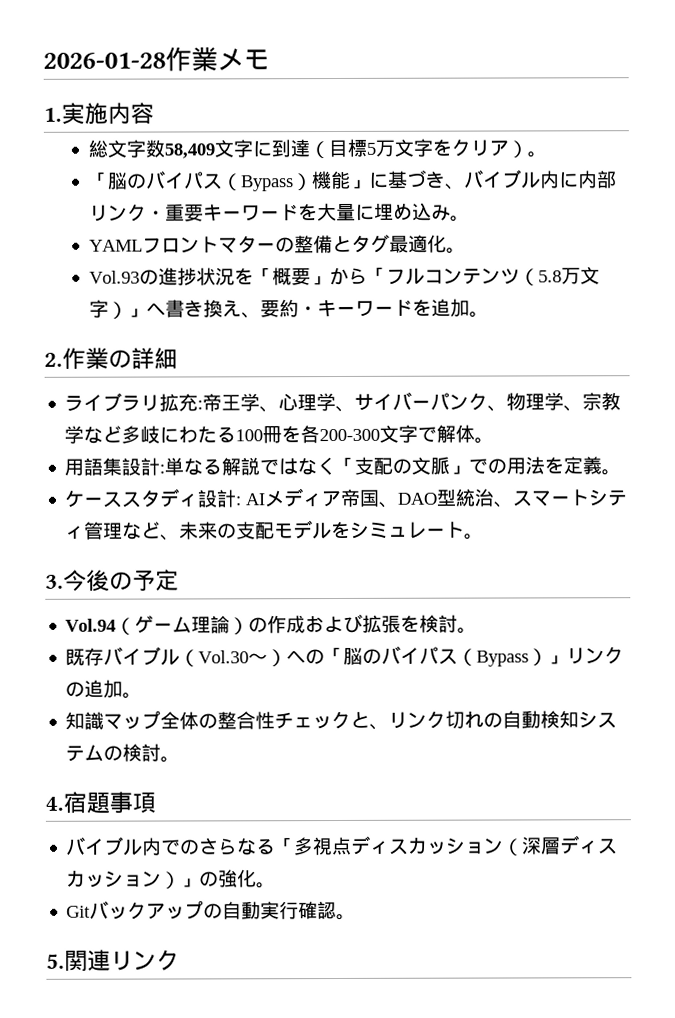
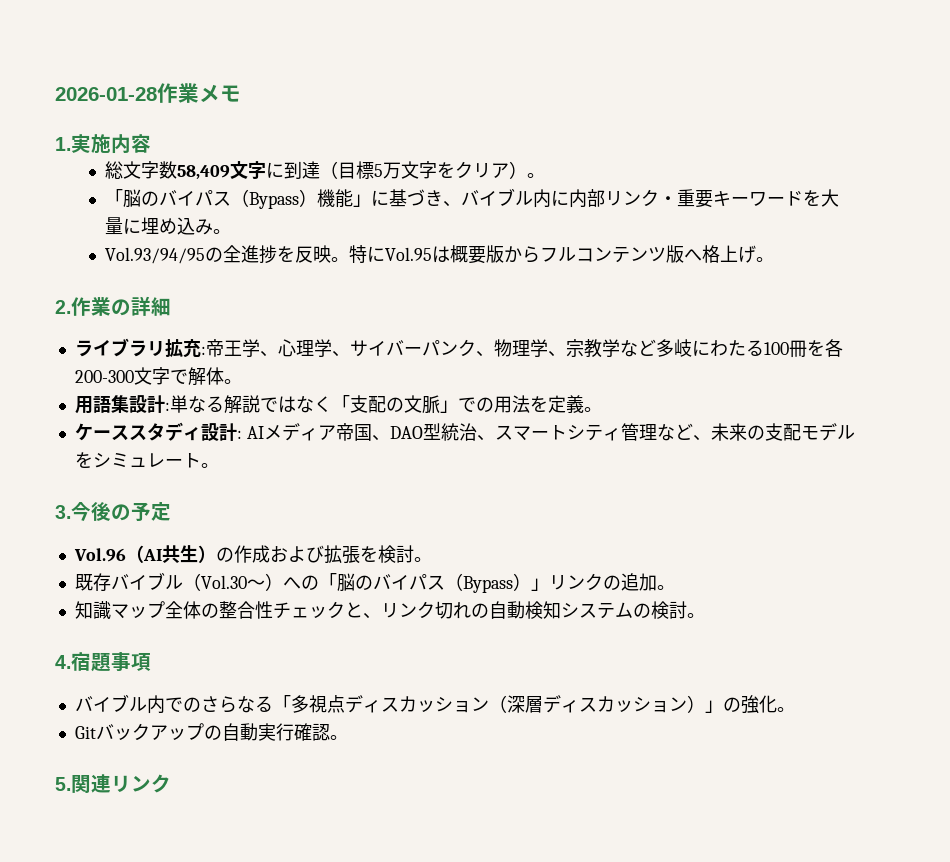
[89,234,467,254] [89,266,601,286] [89,298,471,319] YAMLフロントマターの整備とタグ最適化。 // Vol.93の進捗状況を「概要」から「フルコンテンツ（5.8万文字）」へ書き換え、要約・キーワードを追加 -> [104,245,756,264] Vol.93/94/95の全進捗を反映。特にVol.95は概要版からフルコンテンツ版へ格上げ
[65,615,231,635] Vol.94（ゲーム理論 -> [73,545,198,563] Vol.96（AI共生

